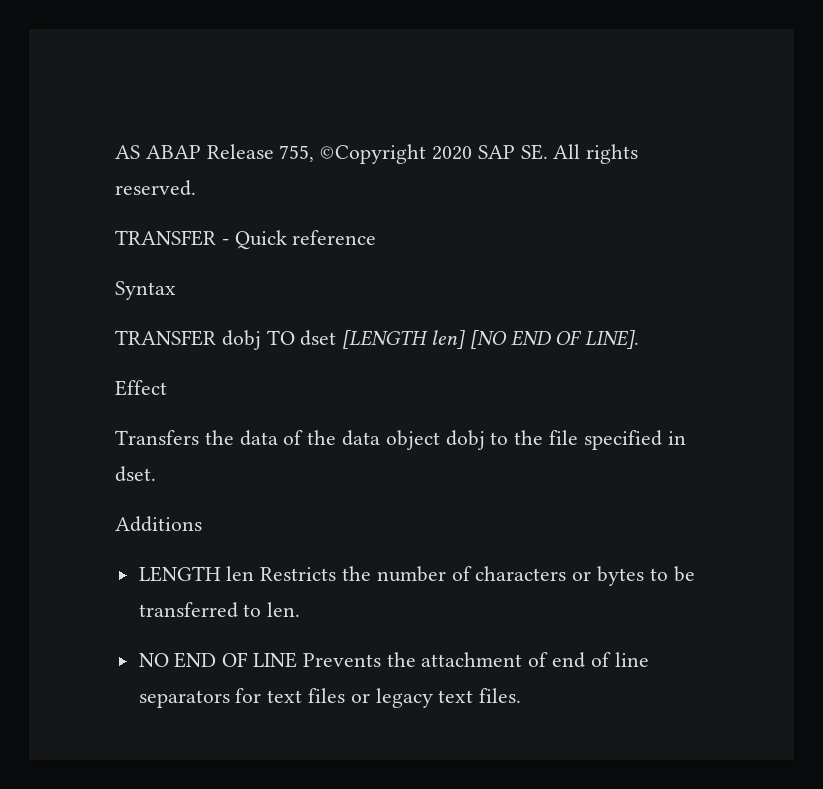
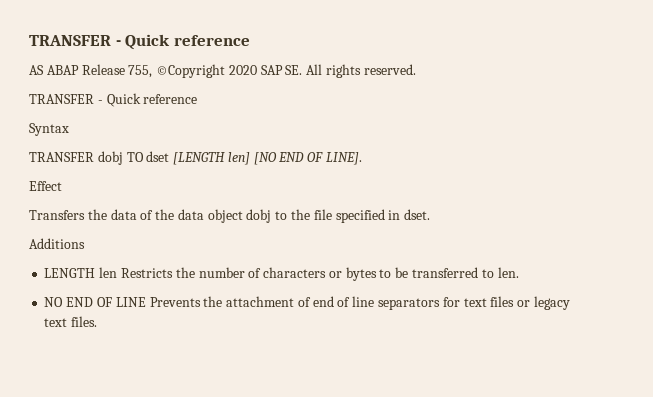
(115, 152) none -> [29,34,250,50] TRANSFER - Quick reference //

